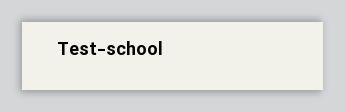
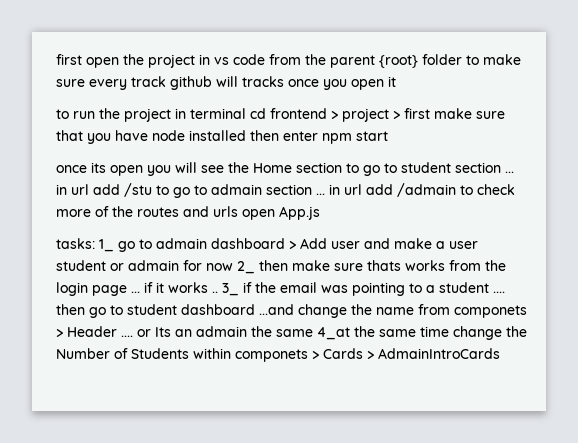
[57,41,163,55] Test-school -> [56,54,521,68] [56,76,396,90] [56,108,505,122] [56,130,388,144] [56,162,514,176] [56,183,515,198] [56,206,320,220] [56,238,478,252] [56,260,506,274] [56,282,505,296] [56,304,527,318] [56,326,527,340] [56,348,500,362] first open the project in vs code from the parent {root} folder to make sure every track github will tracks once you open it // to run the project in terminal cd frontend > project > first make sure that you have node installed then enter npm start // once its open you will see the Home section to go to student section ... in url add /stu to go to admain section ... in url add /admain to check more of the routes and urls open App.js // tasks: 1_ go to admain dashboard > Add user and make a user student or admain for now 2_ then make sure thats works from the login page ... if it works .. 3_ if the email was pointing to a student .... then go to student dashboard ...and change the name from componets > Header .... or Its an admain the same 4_at the same time change the Number of Students within componets > Cards > AdmainIntroCards

